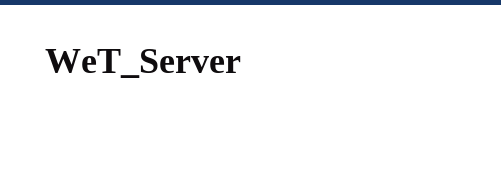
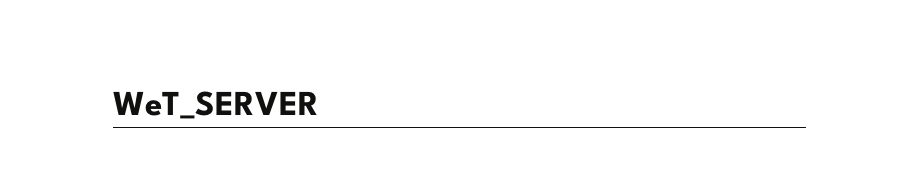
[45,49,241,78] WeT_Server -> [113,91,319,119] WeT_SERVER

